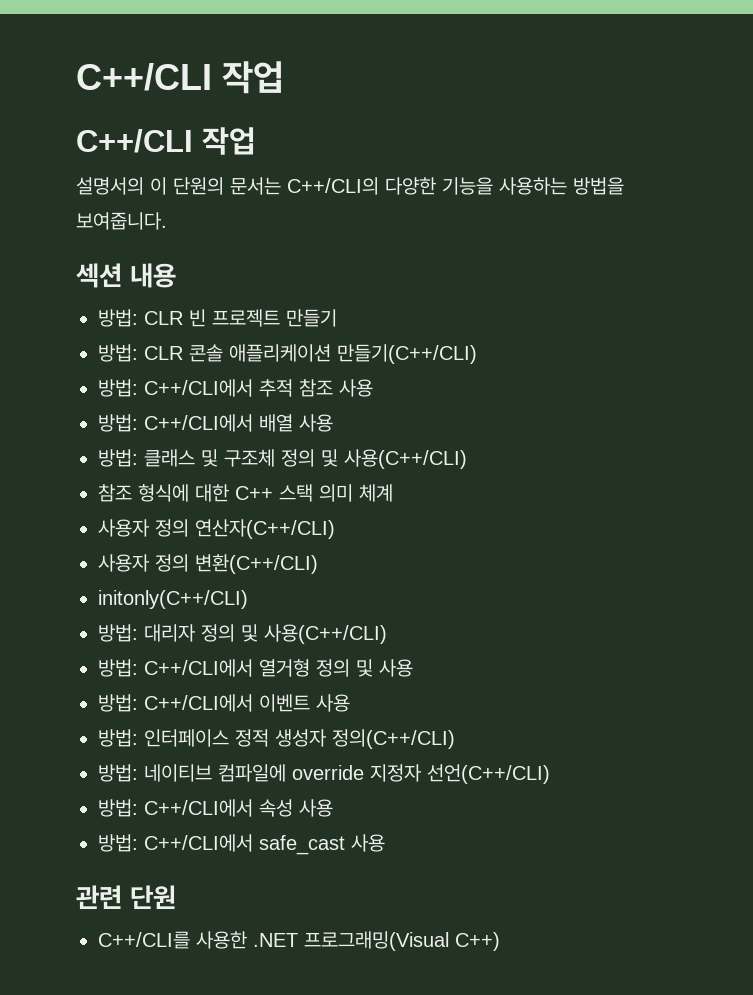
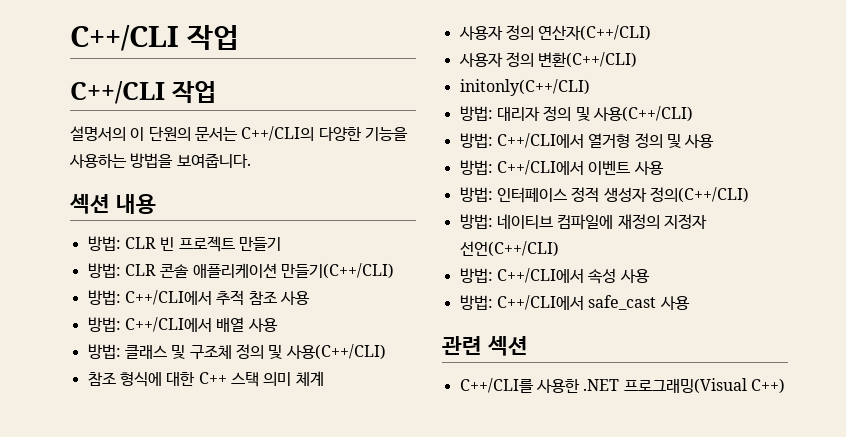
[292,765,364,780] override -> [617,214,660,229] 재정의
[130,885,176,910] 단원 -> [488,336,528,356] 섹션

